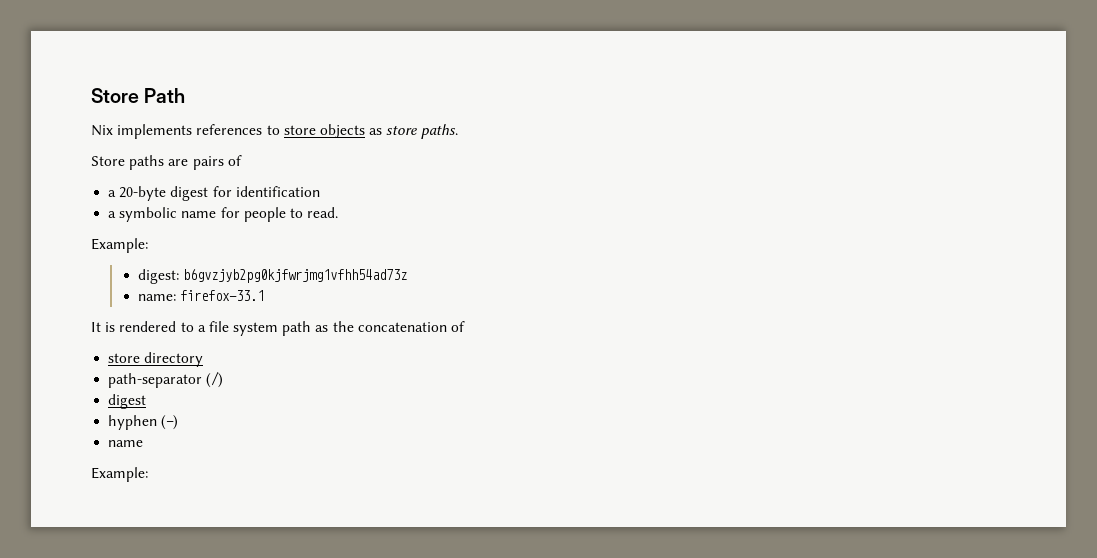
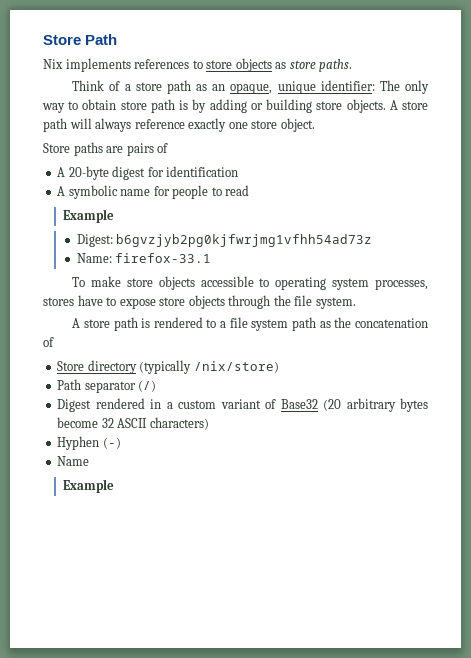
(459, 131) none -> [72,80,429,94] [42,99,428,113] [43,118,315,132] // Think of a store path as an opaque, unique identifier: The only way to obtain store path is by adding or building store objects. A store path will always reference exactly one store object.
[108,190,117,197] a -> [57,167,66,177] A
[108,211,117,218] a -> [57,186,66,196] A
[307,207,339,218] [91,238,148,253] [137,269,179,284] read. // Example: // digest: -> [225,185,250,196] [62,209,114,223] [76,234,113,247] read // Example // Digest:
[137,294,176,301] name: -> [76,253,112,263] Name:
[91,322,101,332] It -> [72,276,429,290] [43,295,356,309] [72,317,138,331] To make store objects accessible to operating system processes, stores have to expose store objects through the file system. // A store path
[108,353,141,363] store -> [57,361,85,371] Store
[108,371,224,388] [108,394,147,409] [108,415,158,430] // path-separator (/) // digest // hyphen -> [139,360,279,374] [57,379,157,393] [57,398,429,412] [57,417,209,430] [57,436,100,450] (typically /nix/store) // Path separator (/) // Digest rendered in a custom variant of Base32 (20 arbitrary bytes become 32 ASCII characters) // Hyphen
[108,440,144,447] [91,467,148,482] name // Example: -> [57,456,90,466] [62,479,114,493] Name // Example

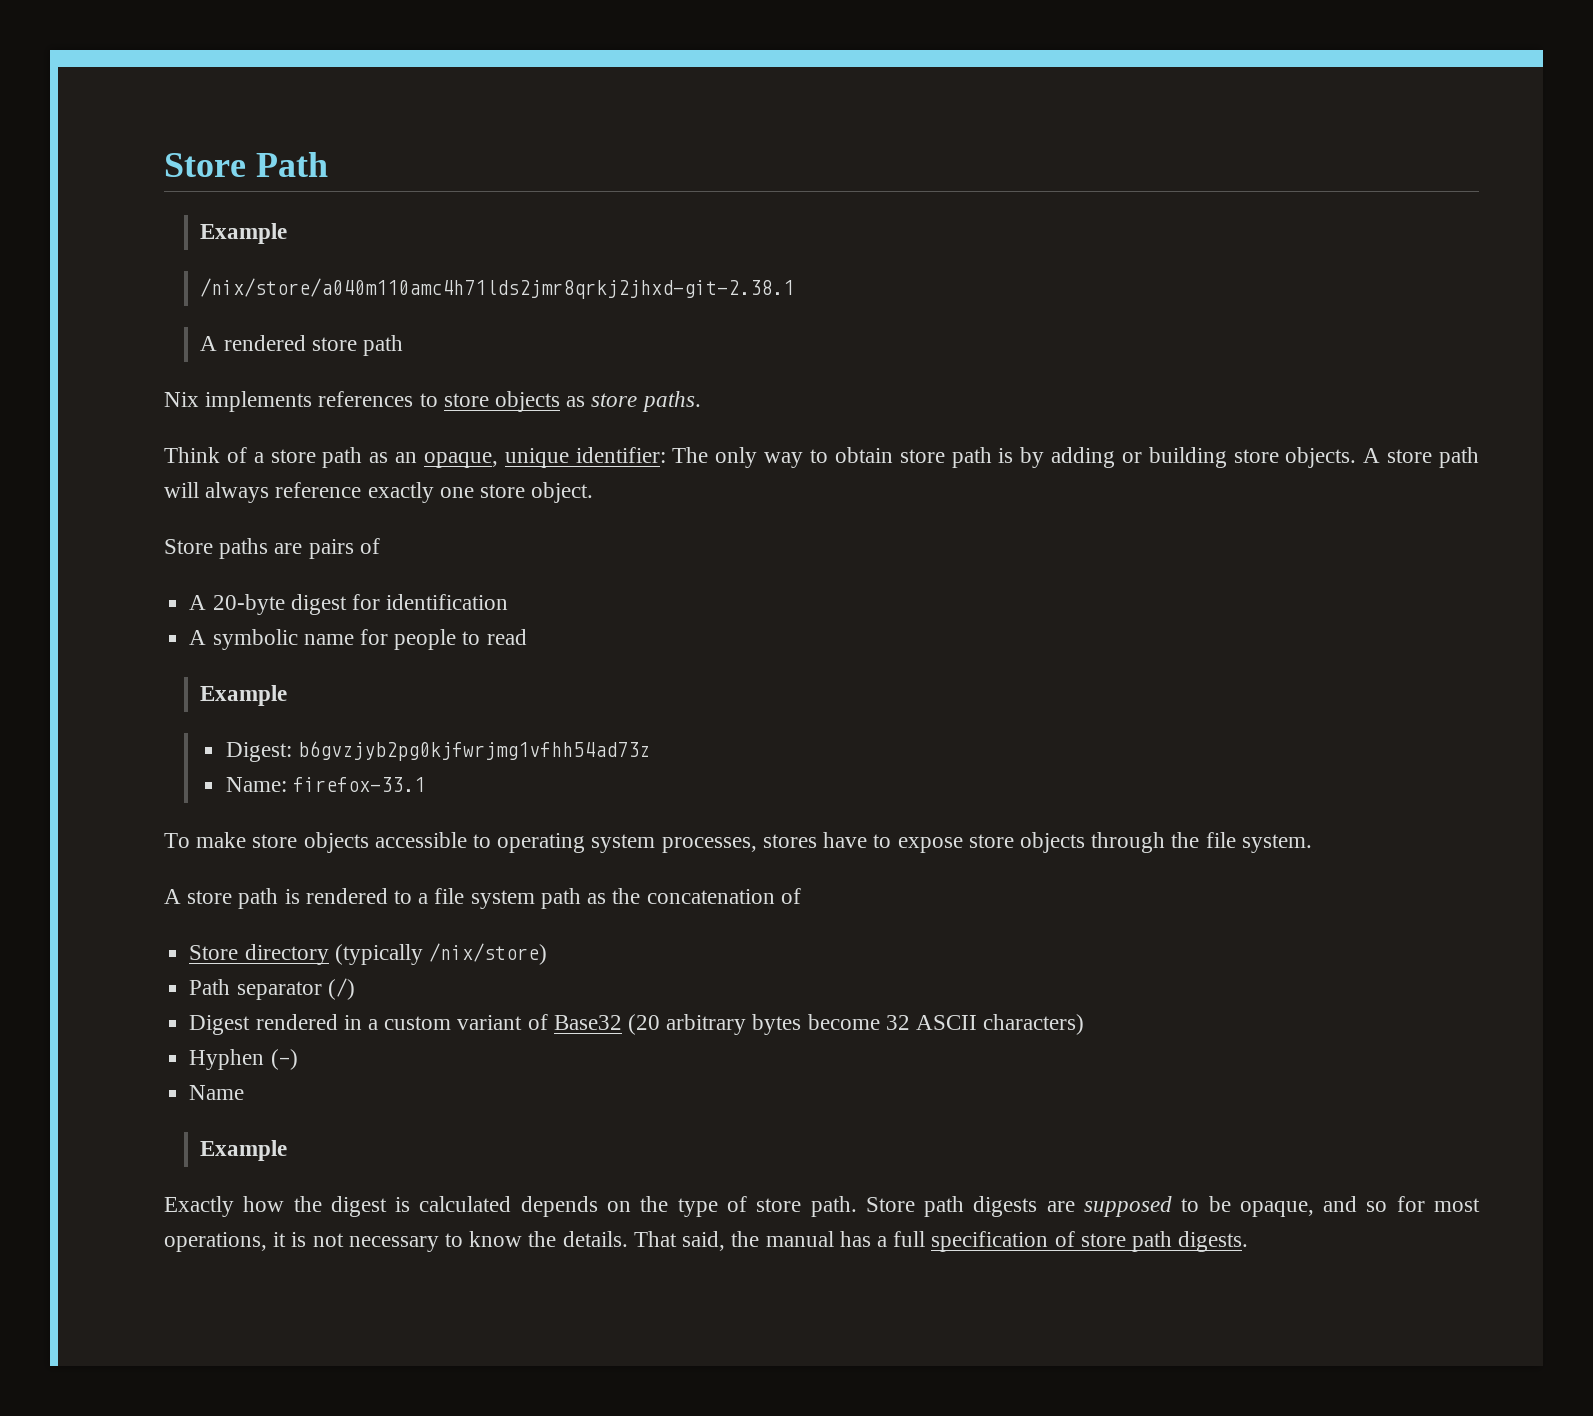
(118, 39) none -> [200,223,288,244] [200,278,795,299] [200,335,404,356] // Example // /nix/store/a040m110amc4h71lds2jmr8qrkj2jhxd-git-2.38.1 // A rendered store path
(114, 486) none -> [164,1196,1480,1217] [164,1231,1249,1252] // Exactly how the digest is calculated depends on the type of store path. Store path digests are supposed to be opaque, and so for most operations, it is not necessary to know the details. That said, the manual has a full specification of store path digests.

